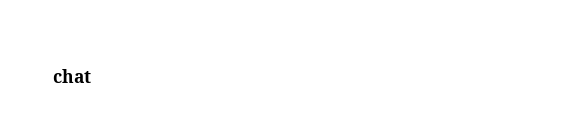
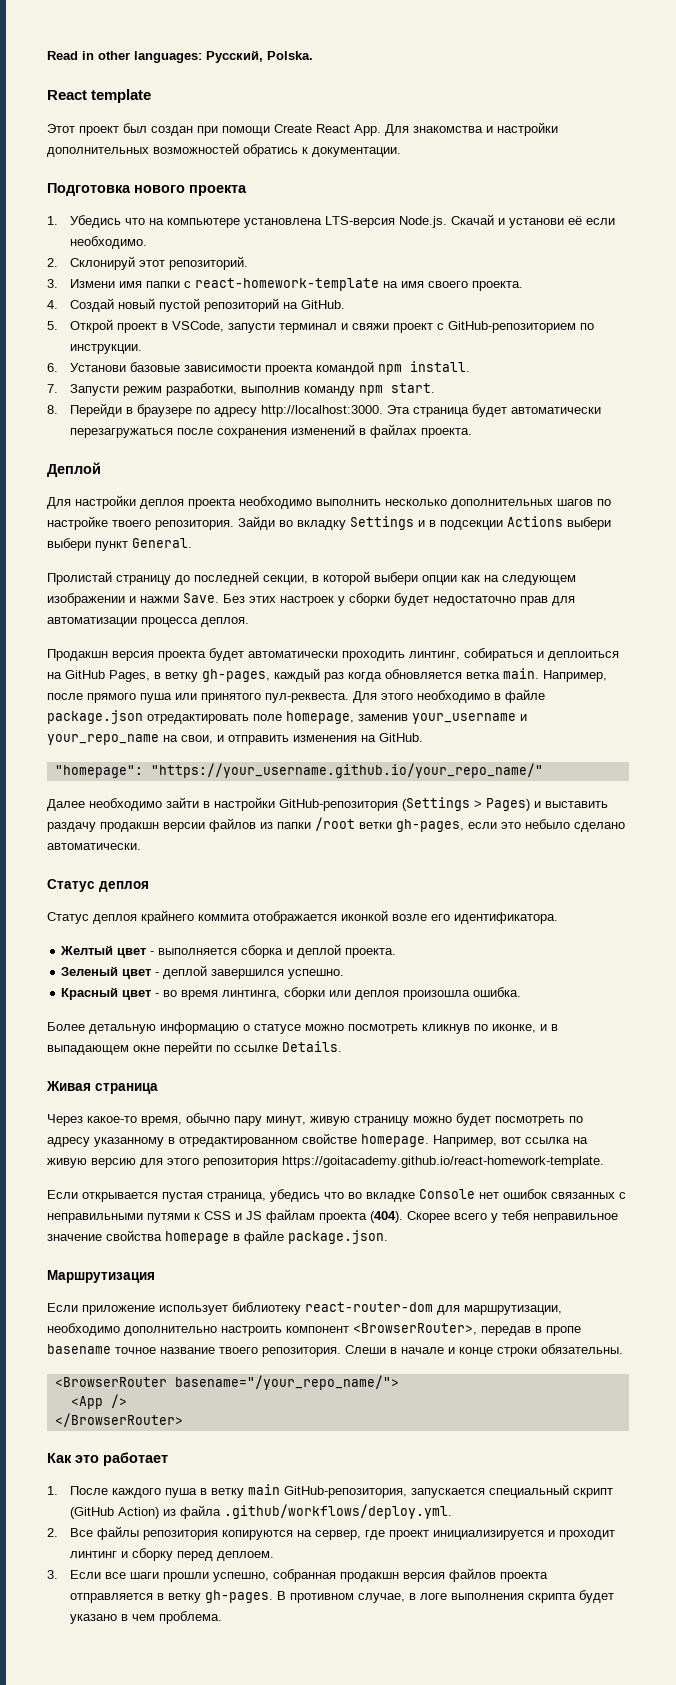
[53,69,91,83] chat -> [47,50,313,63] [47,89,152,103] [47,122,558,136] [47,143,401,157] [47,183,247,196] [47,214,616,228] [70,236,148,249] [47,256,249,270] [47,278,524,291] [47,298,346,312] [47,319,595,333] [70,344,143,354] [47,361,471,375] [47,383,436,396] [47,403,602,417] [70,424,473,438] [47,462,101,477] [47,495,611,509] [47,516,611,530] [47,538,192,551] [47,571,576,585] [47,593,575,606] [47,617,249,627] [47,648,619,661] [47,668,607,682] [47,689,545,703] [47,710,527,724] [47,733,423,745] [54,763,543,778] [47,797,608,811] [47,817,625,832] [47,843,141,850] [47,879,149,892] [47,910,558,924] [60,944,397,958] [61,965,345,979] [61,987,522,1000] [47,1022,558,1034] [47,1041,342,1055] [46,1081,158,1094] [47,1113,583,1126] [47,1133,588,1147] [47,1156,604,1168] [47,1189,626,1202] [47,1209,618,1223] [47,1230,388,1244] [47,1270,155,1283] [47,1302,562,1315] [47,1323,581,1336] [47,1344,623,1357] [54,1375,399,1390] [70,1394,127,1409] [54,1413,183,1427] [47,1452,168,1466] [47,1484,614,1498] [70,1504,453,1519] [47,1526,616,1540] [70,1548,275,1561] [47,1568,549,1582] [70,1590,615,1603] [70,1611,223,1624] Read in other languages: Русский, Polska. // React template // Этот проект был создан при помощи Create React App. Для знакомства и настройки дополнительных возможностей обратись к документации. // Подготовка нового проекта // 1. Убедись что на компьютере установлена LTS-версия Node.js. Скачай и установи её если необходимо. // 2. Склонируй этот репозиторий. // 3. Измени имя папки с react-homework-template на имя своего проекта. // 4. Создай новый пустой репозиторий на GitHub. // 5. Открой проект в VSCode, запусти терминал и свяжи проект с GitHub-репозиторием по инструкции. // 6. Установи базовые зависимости проекта командой npm install. // 7. Запусти режим разработки, выполнив команду npm start. // 8. Перейди в браузере по адресу http://localhost:3000. Эта страница будет автоматически перезагружаться после сохранения изменений в файлах проекта. // Деплой // Для настройки деплоя проекта необходимо выполнить несколько дополнительных шагов по настройке твоего репозитория. Зайди во вкладку Settings и в подсекции Actions выбери выбери пункт General. // Пролистай страницу до последней секции, в которой выбери опции как на следующем изображении и нажми Save. Без этих настроек у сборки будет недостаточно прав для автоматизации процесса деплоя. // Продакшн версия проекта будет автоматически проходить линтинг, собираться и деплоиться на GitHub Pages, в ветку gh-pages, каждый раз когда обновляется ветка main. Например, после прямого пуша или принятого пул-реквеста. Для этого необходимо в файле package.json отредактировать поле homepage, заменив your_username и your_repo_name на свои, и отправить изменения на GitHub. // "homepage": "https://your_username.github.io/your_repo_name/" // Далее необходимо зайти в настройки GitHub-репозитория (Settings > Pages) и выставить раздачу продакшн версии файлов из папки /root ветки gh-pages, если это небыло сделано автоматически. // Статус деплоя // Статус деплоя крайнего коммита отображается иконкой возле его идентификатора. // Желтый цвет - выполняется сборка и деплой проекта. // Зеленый цвет - деплой завершился успешно. // Красный цвет - во время линтинга, сборки или деплоя произошла ошибка. // Более детальную информацию о статусе можно посмотреть кликнув по иконке, и в выпадающем окне перейти по ссылке Details. // Живая страница // Через какое-то время, обычно пару минут, живую страницу можно будет посмотреть по адресу указанному в отредактированном свойстве homepage. Например, вот ссылка на живую версию для этого репозитория https://goitacademy.github.io/react-homework-template. // Если открывается пустая страница, убедись что во вкладке Console нет ошибок связанных с неправильными путями к CSS и JS файлам проекта (404). Скорее всего у тебя неправильное значение свойства homepage в файле package.json. // Маршрутизация // Если приложение использует библиотеку react-router-dom для маршрутизации, необходимо дополнительно настроить компонент <BrowserRouter>, передав в пропе basename точное название твоего репозитория. Слеши в начале и конце строки обязательны. // <BrowserRouter basename="/your_repo_name/"> // <App /> // </BrowserRouter> // Как это работает // 1. После каждого пуша в ветку main GitHub-репозитория, запускается специальный скрипт (GitHub Action) из файла .github/workflows/deploy.yml. // 2. Все файлы репозитория копируются на сервер, где проект инициализируется и проходит линтинг и сборку перед деплоем. // 3. Если все шаги прошли успешно, собранная продакшн версия файлов проекта отправляется в ветку gh-pages. В противном случае, в логе выполнения скрипта будет указано в чем проблема.

